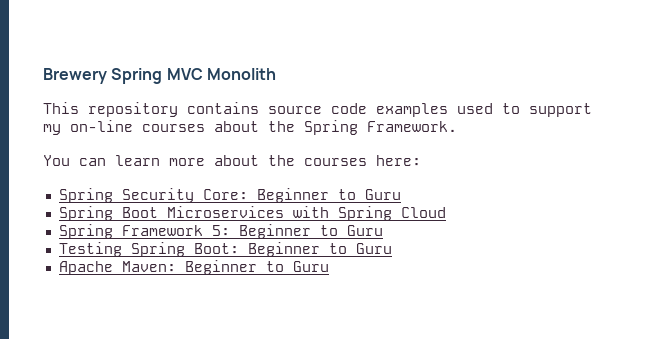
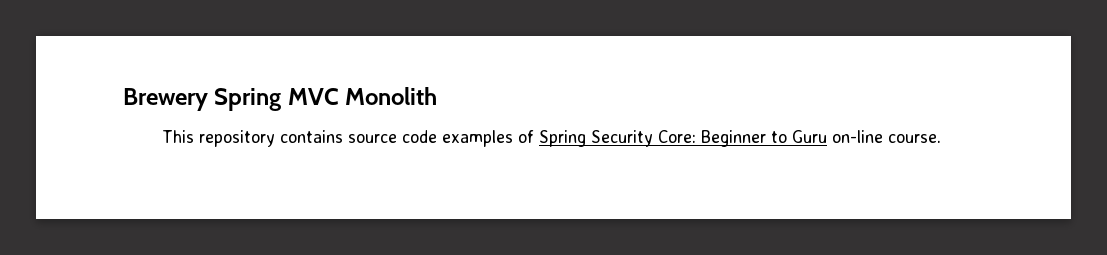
[457,103,592,117] [43,120,457,135] [43,155,421,166] used to support my on-line courses about the Spring Framework. // You can learn more about the courses here: // -> [518,130,535,143] of
[58,206,446,221] [58,224,383,239] [58,242,392,257] [58,260,329,275] // Spring Boot Microservices with Spring Cloud // Spring Framework 5: Beginner to Guru // Testing Spring Boot: Beginner to Guru // Apache Maven: Beginner to Guru -> [832,130,942,143] on-line course.

